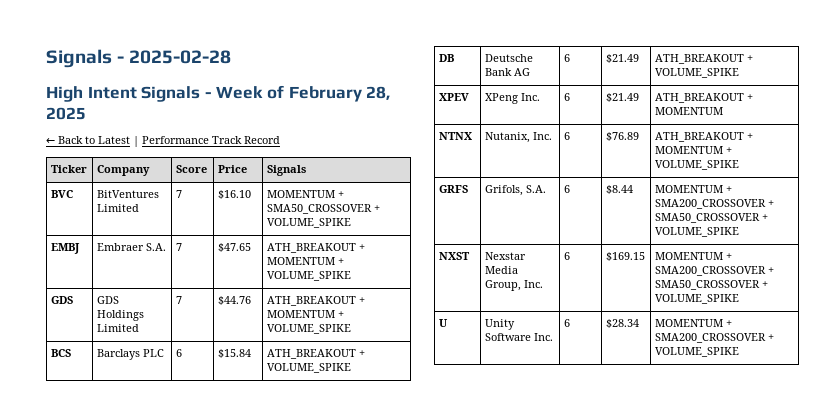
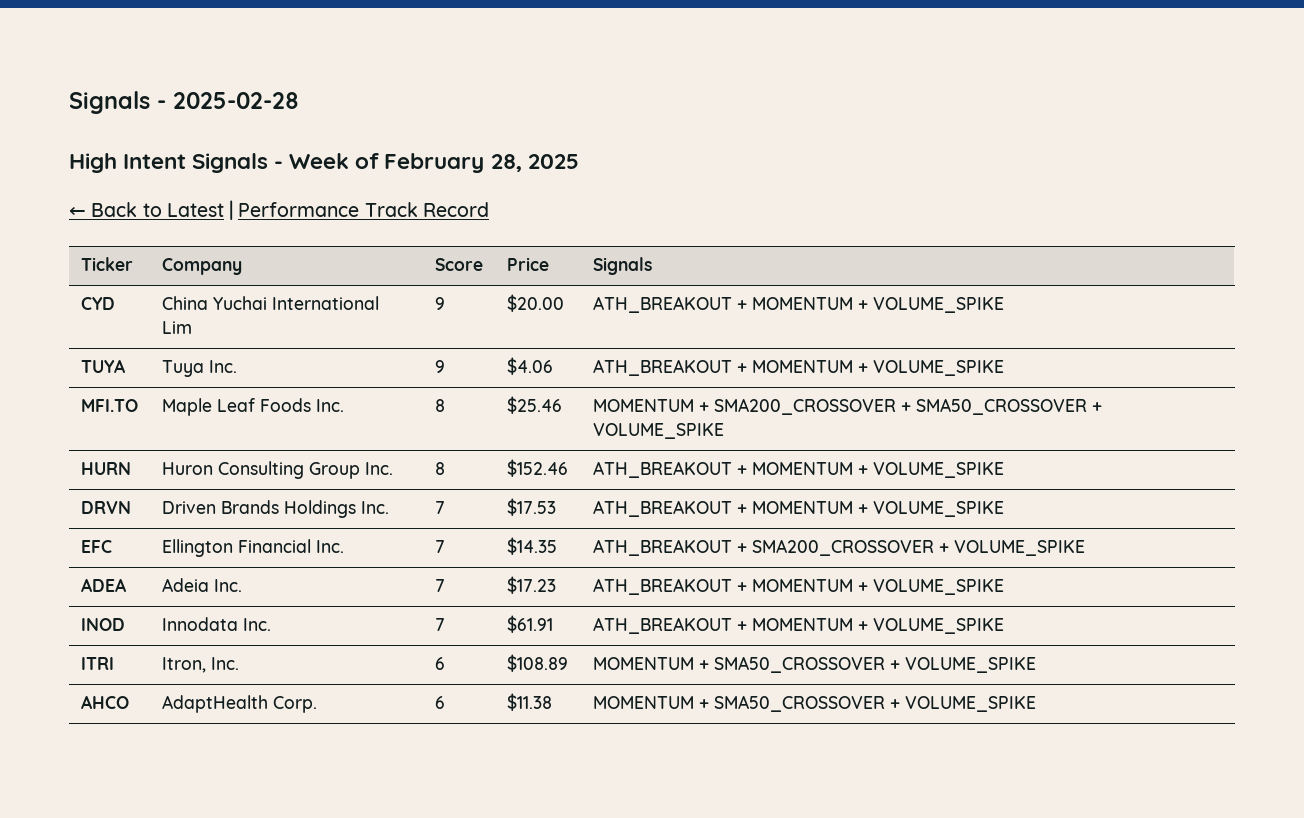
[50,190,73,198] [96,190,159,198] [96,204,139,212] [175,190,182,198] [217,190,251,199] [266,190,344,198] [266,204,380,214] [266,218,351,228] [50,243,80,254] [96,243,166,251] [175,243,182,251] [217,243,251,252] [266,243,365,253] [266,257,344,265] [266,271,351,281] [50,296,73,304] [96,296,119,304] [96,310,144,321] [96,324,139,332] [175,296,182,304] [217,296,251,305] [266,296,365,306] [266,310,344,318] [266,324,351,334] [50,349,71,357] [96,349,164,360] [175,349,182,357] [217,349,251,358] [266,349,365,359] [266,363,351,373] [438,54,454,62] [484,54,533,62] [484,68,530,76] [563,54,570,62] [605,54,639,63] [654,54,753,64] [654,68,739,78] [438,93,469,101] [484,93,540,104] [563,93,570,101] [605,93,639,102] [654,93,753,103] [654,107,723,115] [438,132,472,140] [484,132,552,143] [563,132,570,140] [605,132,639,141] [654,132,753,142] [654,146,732,154] [654,160,739,170] [438,185,468,193] [484,185,546,196] [563,185,570,193] [605,185,633,194] [654,185,732,193] [654,199,774,209] [654,213,768,223] [654,227,739,237] [438,252,470,260] [484,252,526,260] [484,266,518,274] [484,280,543,291] [563,252,570,260] [605,252,645,261] [654,252,732,260] [654,266,774,276] [654,280,768,290] [654,294,739,304] [438,319,448,327] [484,319,515,330] [484,333,553,341] [563,319,570,327] [605,319,639,328] [654,319,732,327] [654,333,766,343] BVC | BitVentures Limited | 7 | $16.10 | MOMENTUM + SMA50_CROSSOVER + VOLUME_SPIKE // EMBJ | Embraer S.A. | 7 | $47.65 | ATH_BREAKOUT + MOMENTUM + VOLUME_SPIKE // GDS | GDS Holdings Limited | 7 | $44.76 | ATH_BREAKOUT + MOMENTUM + VOLUME_SPIKE // BCS | Barclays PLC | 6 | $15.84 | ATH_BREAKOUT + VOLUME_SPIKE // DB | Deutsche Bank AG | 6 | $21.49 | ATH_BREAKOUT + VOLUME_SPIKE // XPEV | XPeng Inc. | 6 | $21.49 | ATH_BREAKOUT + MOMENTUM // NTNX | Nutanix, Inc. | 6 | $76.89 | ATH_BREAKOUT + MOMENTUM + VOLUME_SPIKE // GRFS | Grifols, S.A. | 6 | $8.44 | MOMENTUM + SMA200_CROSSOVER + SMA50_CROSSOVER + VOLUME_SPIKE // NXST | Nexstar Media Group, Inc. | 6 | $169.15 | MOMENTUM + SMA200_CROSSOVER + SMA50_CROSSOVER + VOLUME_SPIKE // U | Unity Software Inc. | 6 | $28.34 | MOMENTUM + SMA200_CROSSOVER -> [80,297,115,310] [161,296,379,310] [161,321,192,334] [434,297,445,310] [506,294,564,312] [592,296,1004,313] [80,359,125,373] [161,360,237,377] [434,360,445,373] [506,357,553,375] [592,359,1004,376] [80,399,138,412] [161,398,344,416] [434,399,445,412] [506,396,562,414] [592,398,1102,415] [592,423,724,439] [80,462,131,475] [161,461,393,479] [434,462,445,475] [506,459,568,477] [592,461,1004,478] [80,501,131,514] [161,500,389,518] [434,501,445,514] [506,498,556,516] [592,500,1004,517] [80,540,112,553] [161,539,344,557] [434,540,445,553] [506,537,557,555] [592,539,1085,556] [80,578,126,592] [161,578,242,592] [434,579,445,592] [506,576,556,594] [592,578,1004,595] [80,618,125,631] [161,617,271,631] [434,618,445,631] [506,615,553,633] [592,617,1004,634] [80,657,114,670] [161,657,239,673] [434,657,445,670] [506,654,568,672] [592,656,1036,673] [80,695,129,709] [161,695,317,713] [434,696,445,709] [506,693,552,711] [592,695,885,712] CYD | China Yuchai International Lim | 9 | $20.00 | ATH_BREAKOUT + MOMENTUM + VOLUME_SPIKE // TUYA | Tuya Inc. | 9 | $4.06 | ATH_BREAKOUT + MOMENTUM + VOLUME_SPIKE // MFI.TO | Maple Leaf Foods Inc. | 8 | $25.46 | MOMENTUM + SMA200_CROSSOVER + SMA50_CROSSOVER + VOLUME_SPIKE // HURN | Huron Consulting Group Inc. | 8 | $152.46 | ATH_BREAKOUT + MOMENTUM + VOLUME_SPIKE // DRVN | Driven Brands Holdings Inc. | 7 | $17.53 | ATH_BREAKOUT + MOMENTUM + VOLUME_SPIKE // EFC | Ellington Financial Inc. | 7 | $14.35 | ATH_BREAKOUT + SMA200_CROSSOVER + VOLUME_SPIKE // ADEA | Adeia Inc. | 7 | $17.23 | ATH_BREAKOUT + MOMENTUM + VOLUME_SPIKE // INOD | Innodata Inc. | 7 | $61.91 | ATH_BREAKOUT + MOMENTUM + VOLUME_SPIKE // ITRI | Itron, Inc. | 6 | $108.89 | MOMENTUM + SMA50_CROSSOVER + VOLUME_SPIKE // AHCO | AdaptHealth Corp. | 6 | $11.38 | MOMENTUM + SMA50_CROSSOVER

